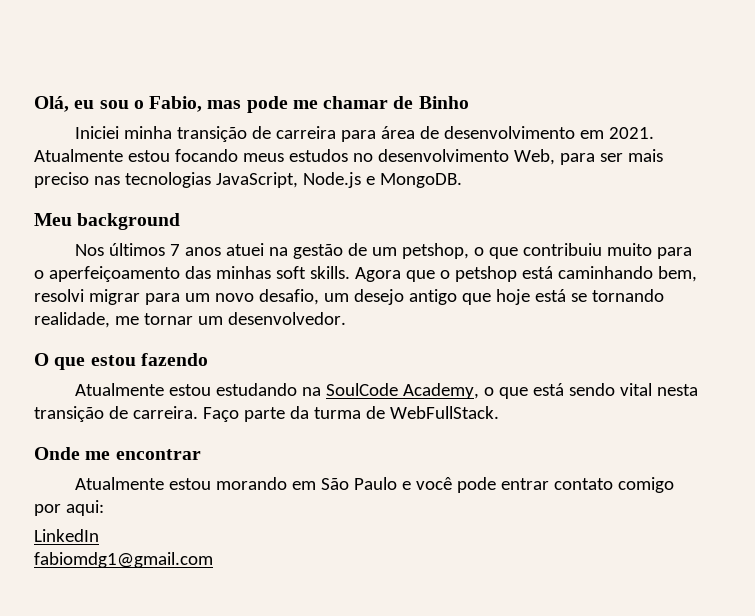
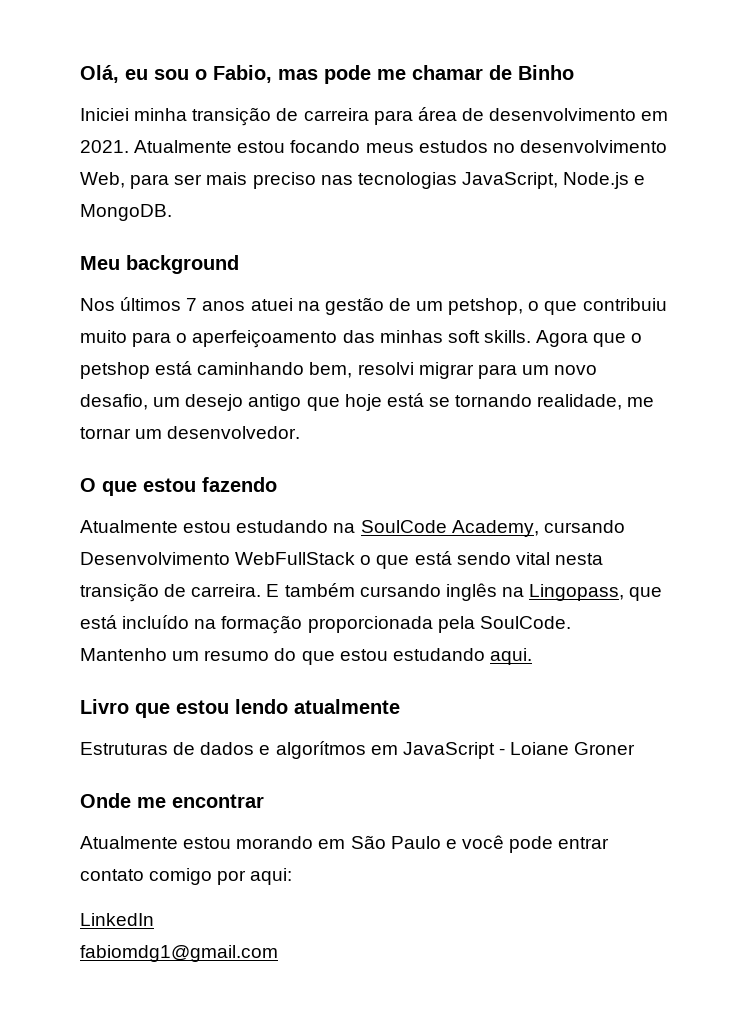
(479, 391) none -> [543,520,625,533] [80,552,356,565] cursando Desenvolvimento WebFullStack
[202,406,499,422] Faço parte da turma de WebFullStack. -> [266,583,663,601] [80,615,571,634] [80,648,532,665] [80,699,400,718] [80,741,636,759] E também cursando inglês na Lingopass, que está incluído na formação proporcionada pela SoulCode. // Mantenho um resumo do que estou estudando aqui. // Livro que estou lendo atualmente // Estruturas de dados e algorítmos em JavaScript - Loiane Groner

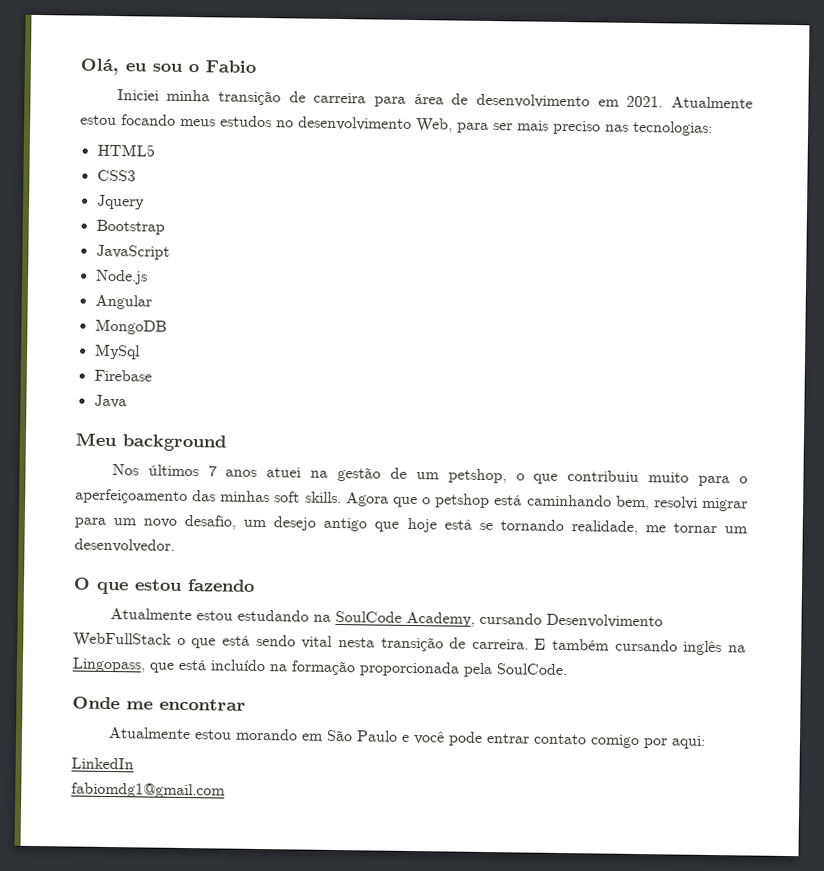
[213,65,574,84] Fabio, mas pode me chamar de Binho -> [205,60,256,73] Fabio
[357,172,646,189] [80,204,172,221] tecnologias JavaScript, Node.js e MongoDB. -> [633,120,713,136] [96,143,155,157] [96,169,136,182] [95,194,145,210] [95,219,165,235] [95,244,170,260] [94,269,148,285] [94,294,152,310] [94,318,167,335] [93,343,141,360] [93,369,152,382] [93,394,127,409] tecnologias: // HTML5 // CSS3 // Jquery // Bootstrap // JavaScript // Node.js // Angular // MongoDB // MySql // Firebase // Java
[80,648,532,665] [80,699,400,718] [80,741,636,759] // Mantenho um resumo do que estou estudando aqui. // Livro que estou lendo atualmente // Estruturas de dados e algorítmos em JavaScript - Loiane Groner -> (567, 669) none

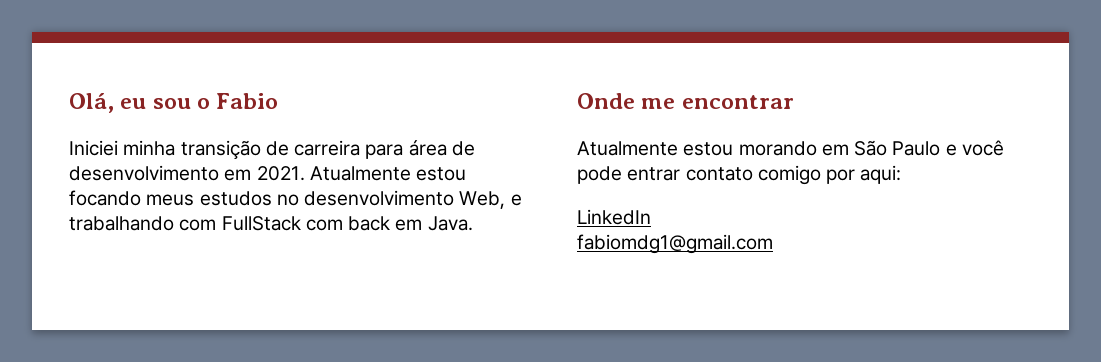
[457,120,713,136] [96,143,155,157] [96,169,136,182] [95,194,145,210] [95,219,165,235] [95,244,170,260] [94,269,148,285] [94,294,152,310] [94,318,167,335] [93,343,141,360] [93,369,152,382] [93,394,127,409] [75,432,226,452] [111,464,748,487] [75,488,748,512] [74,514,749,536] [74,538,175,553] [73,577,255,595] [109,608,663,629] [73,632,746,656] [72,657,567,678] para ser mais preciso nas tecnologias: // HTML5 // CSS3 // Jquery // Bootstrap // JavaScript // Node.js // Angular // MongoDB // MySql // Firebase // Java // Meu background // Nos últimos 7 anos atuei na gestão de um petshop, o que contribuiu muito para o aperfeiçoamento das minhas soft skills. Agora que o petshop está caminhando bem, resolvi migrar para um novo desafio, um desejo antigo que hoje está se tornando realidade, me tornar um desenvolvedor. // O que estou fazendo // Atualmente estou estudando na SoulCode Academy, cursando Desenvolvimento WebFullStack o que está sendo vital nesta transição de carreira. E também cursando inglês na Lingopass, que está incluído na formação proporcionada pela SoulCode. -> [510,194,522,206] [69,216,473,231] e trabalhando com FullStack com back em Java.

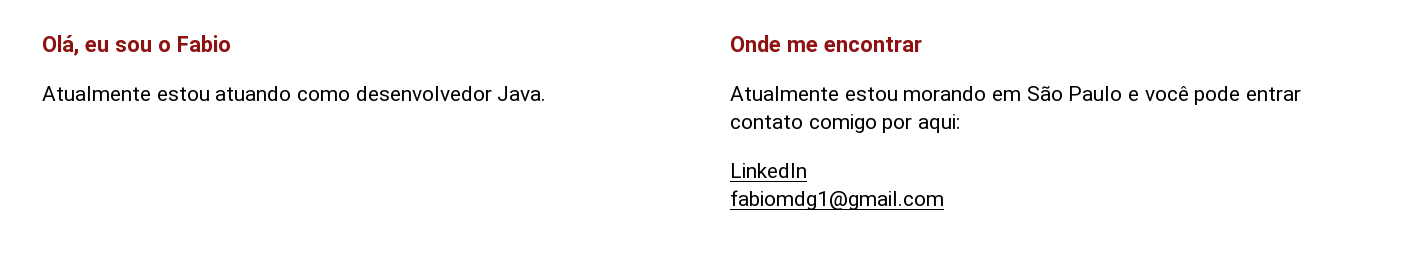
[69,140,475,160] [69,165,467,181] [69,190,522,209] [69,216,423,231] Iniciei minha transição de carreira para área de desenvolvimento em 2021. Atualmente estou focando meus estudos no desenvolvimento Web, e trabalhando com FullStack com back em -> [42,86,492,101] Atualmente estou atuando como desenvolvedor

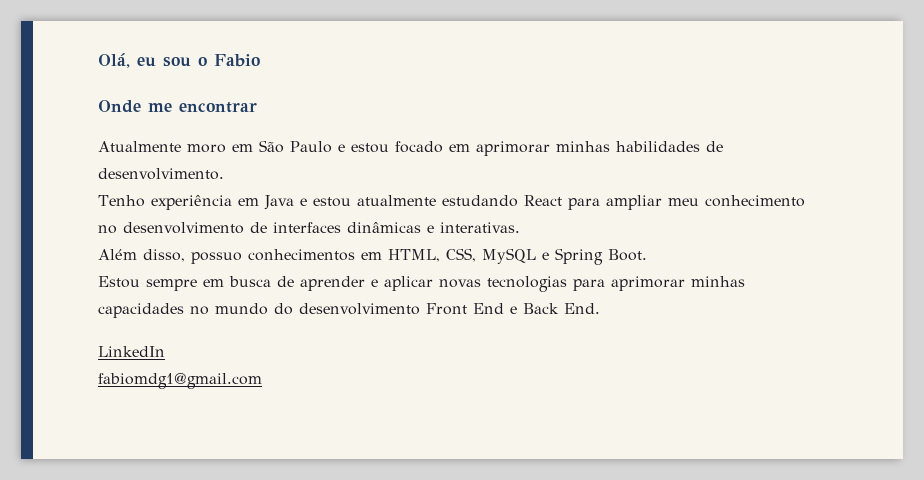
[42,86,547,101] // Atualmente estou atuando como desenvolvedor Java. -> (260, 60) none
[844,86,987,101] estou morando -> [187,144,226,153] moro
[1144,86,1302,105] [730,114,961,133] você pode entrar contato comigo por aqui: -> [351,141,723,156] [98,168,224,180] [98,195,805,210] [98,222,520,234] [98,248,647,265] [98,276,745,292] [98,303,600,318] estou focado em aprimorar minhas habilidades de desenvolvimento. // Tenho experiência em Java e estou atualmente estudando React para ampliar meu conhecimento no desenvolvimento de interfaces dinâmicas e interativas. // Além disso, possuo conhecimentos em HTML, CSS, MySQL e Spring Boot. // Estou sempre em busca de aprender e aplicar novas tecnologias para aprimorar minhas capacidades no mundo do desenvolvimento Front End e Back End.

